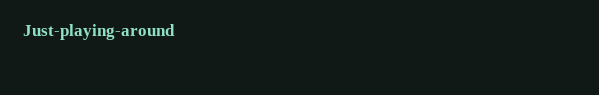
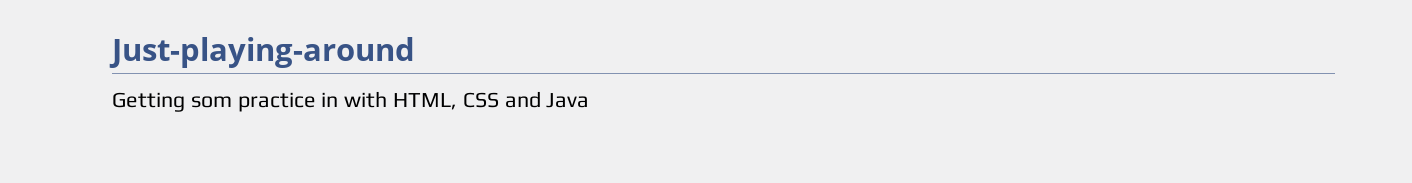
(175, 32) none -> [112,91,590,112] // Getting som practice in with HTML, CSS and Java

